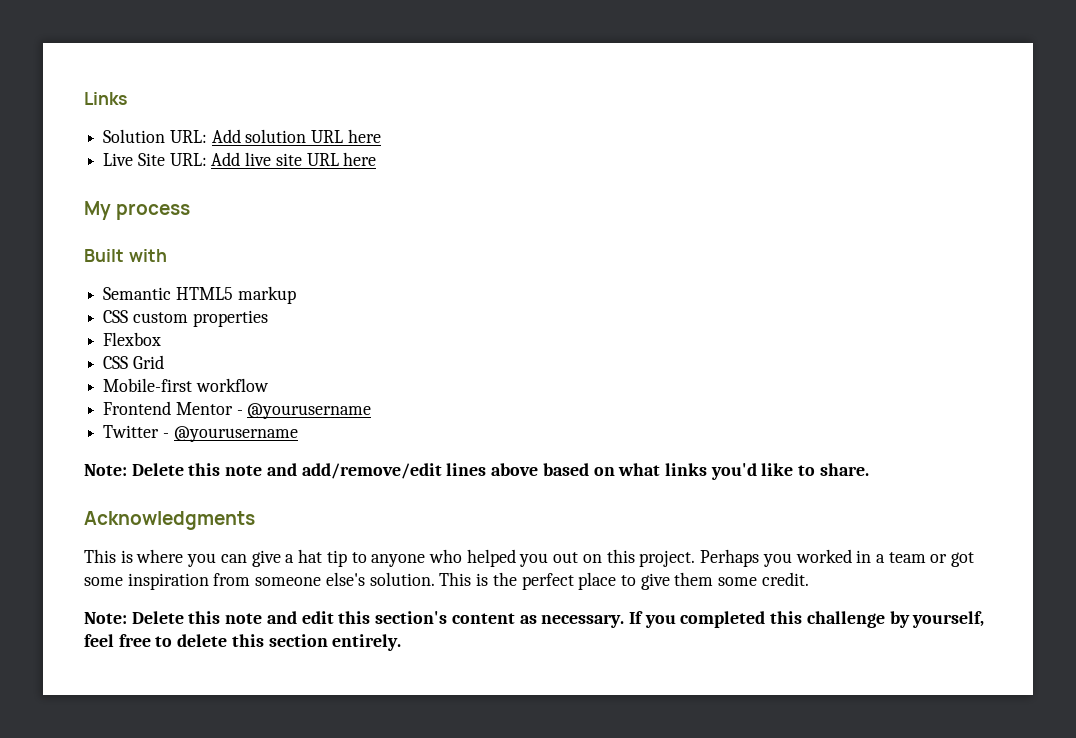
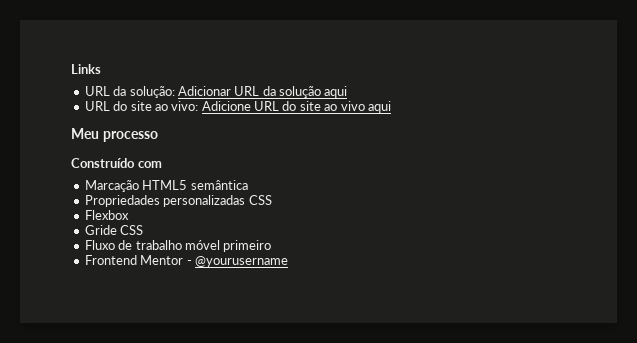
[103,129,381,143] [103,152,377,166] [84,201,191,220] [84,249,167,262] [103,286,296,304] [103,310,268,327] Solution URL: Add solution URL here // Live Site URL: Add live site URL here // My process // Built with // Semantic HTML5 markup // CSS custom properties -> [84,86,348,98] [84,101,391,113] [71,128,158,142] [71,158,162,168] [84,180,248,192] [84,195,272,207] URL da solução: Adicionar URL da solução aqui // URL do site ao vivo: Adicione URL do site ao vivo aqui // Meu processo // Construído com // Marcação HTML5 semântica // Propriedades personalizadas CSS
[103,355,164,369] [103,378,269,392] CSS Grid // Mobile-first workflow -> [84,225,144,235] [84,240,272,252] Gride CSS // Fluxo de trabalho móvel primeiro
[103,425,298,442] [84,463,869,480] [84,511,255,530] [84,549,975,567] [84,572,809,590] [84,611,985,628] [84,634,402,651] // Twitter - @yourusername // Note: Delete this note and add/remove/edit lines above based on what links you'd like to share. // Acknowledgments // This is where you can give a hat tip to anyone who helped you out on this project. Perhaps you worked in a team or got some inspiration from someone else's solution. This is the perfect place to give them some credit. // Note: Delete this note and edit this section's content as necessary. If you completed this challenge by yourself, feel free to delete this section entirely. -> (288, 261) none

